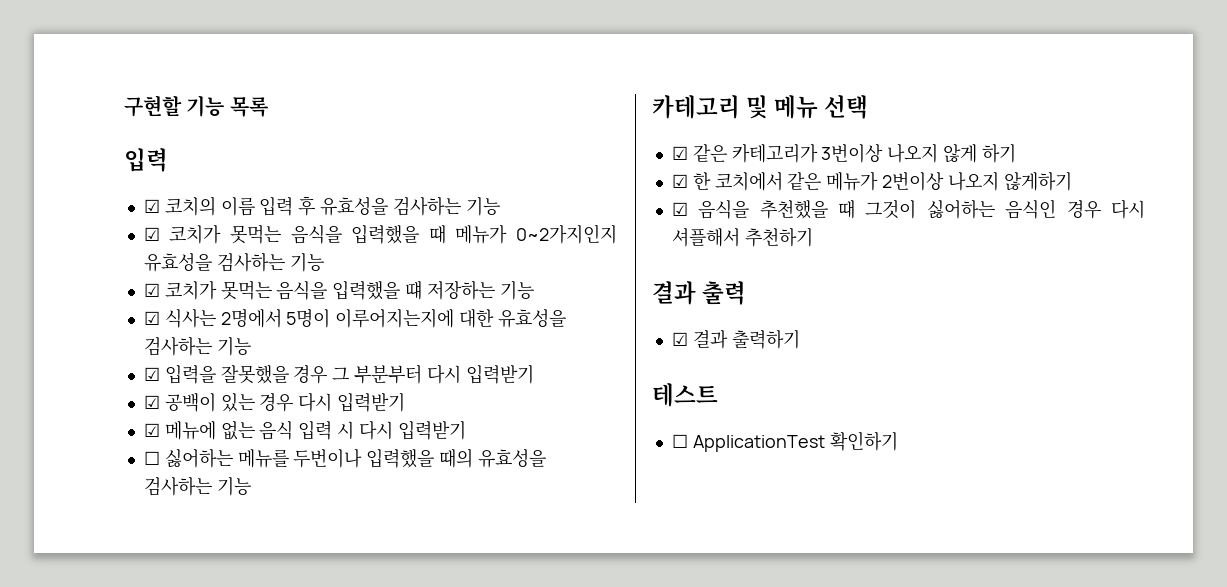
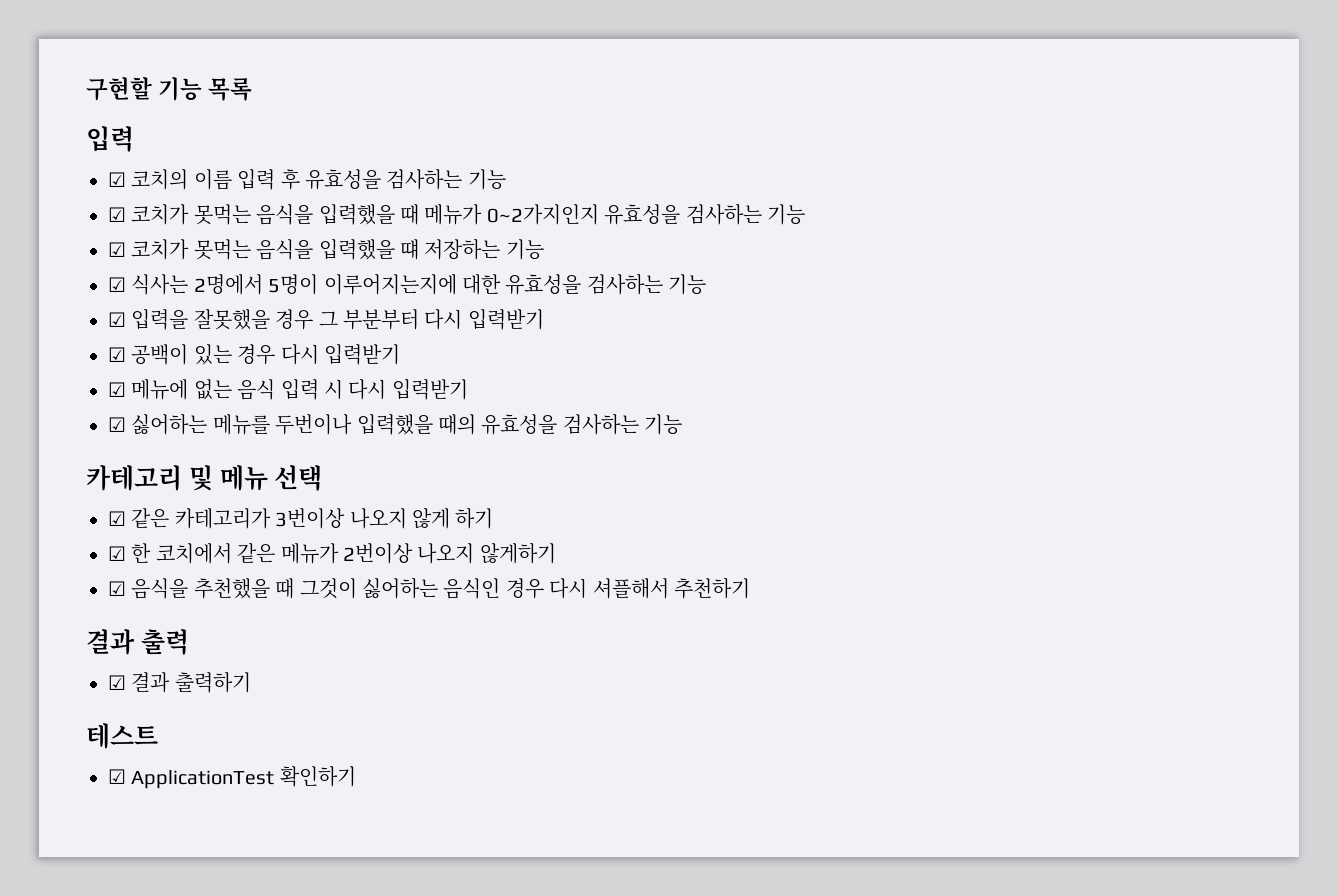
[143,451,160,465] ☐ -> [108,417,126,432] ☑
[671,434,688,448] ☐ -> [108,769,126,784] ☑

